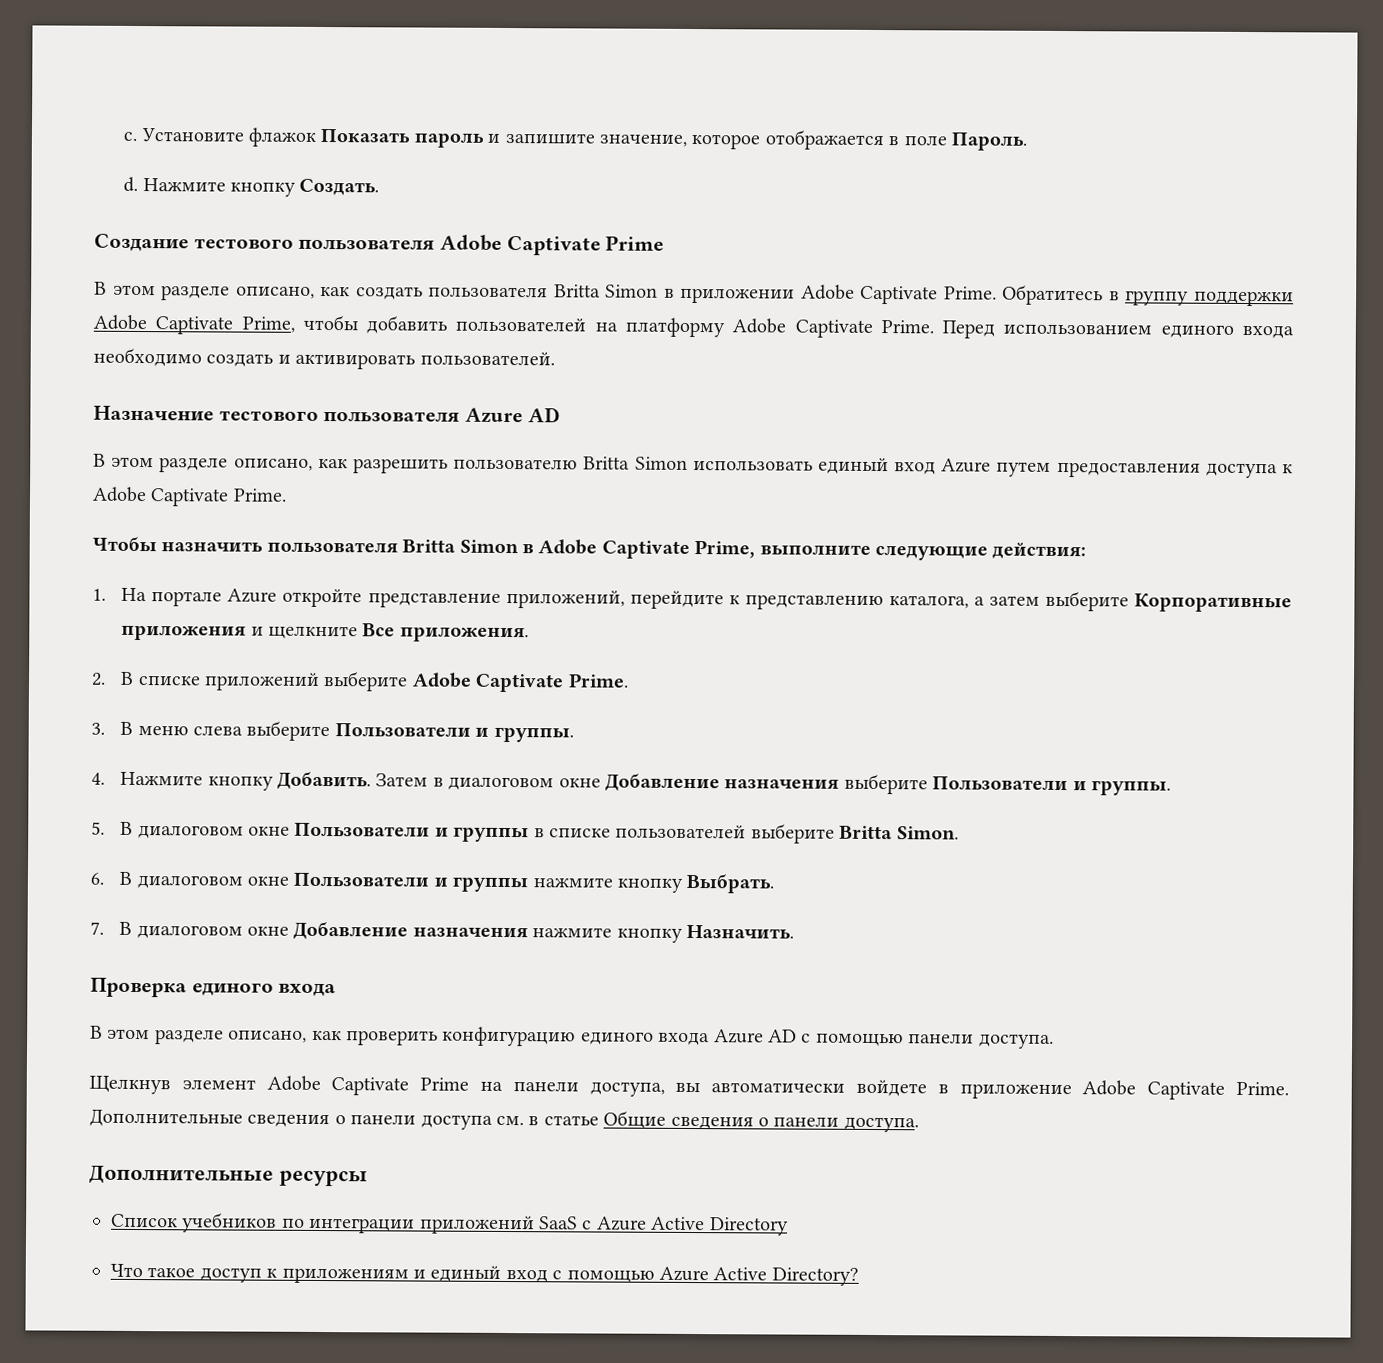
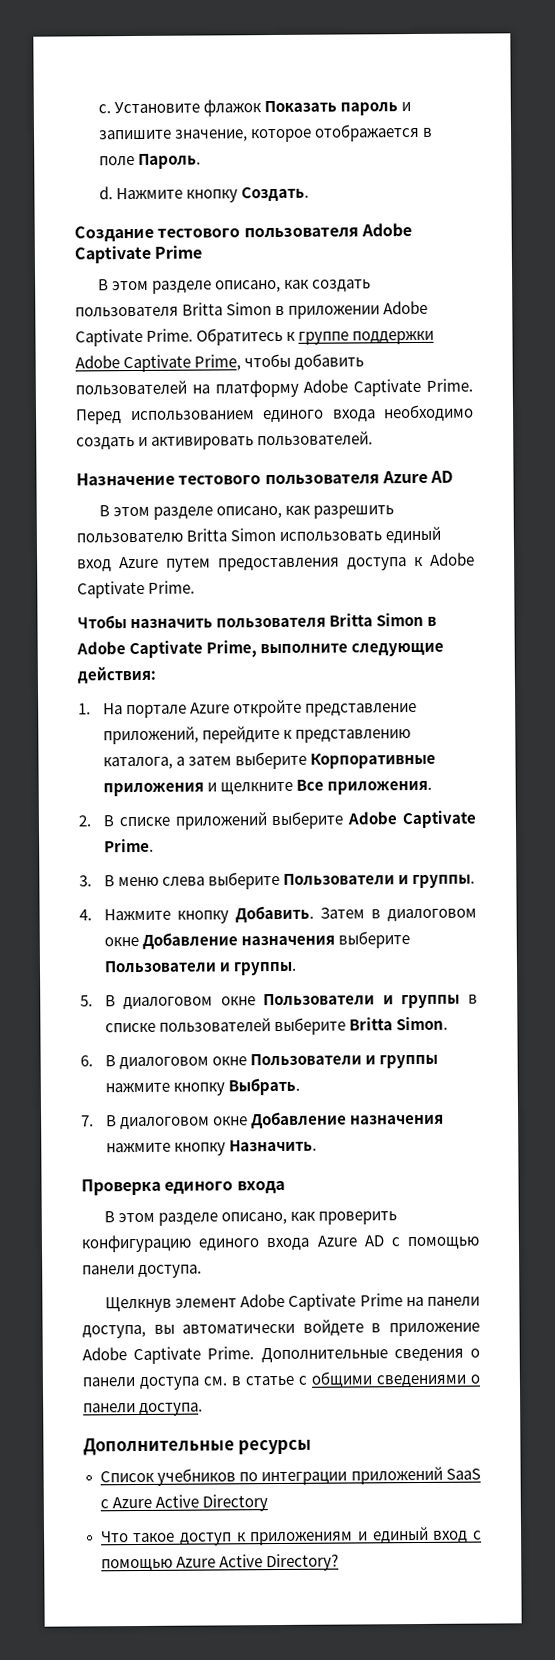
[1108,290,1190,306] в группу -> [286,331,350,345] к группе
[603,1110,754,1130] Общие сведения -> [298,1371,466,1388] с общими сведениями

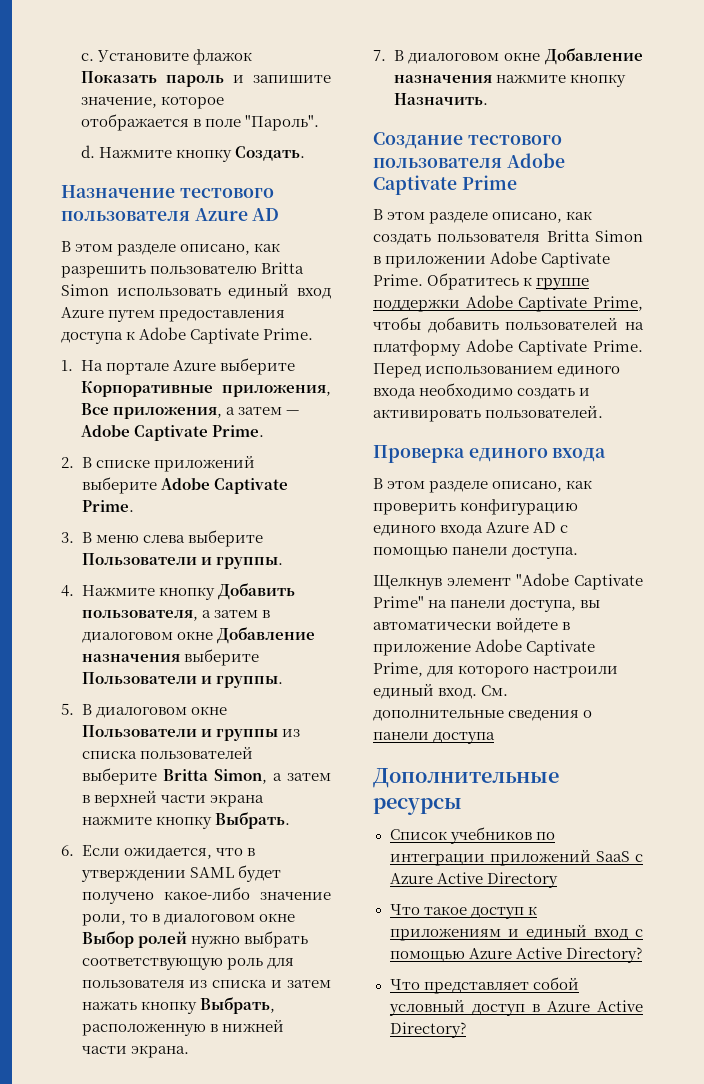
[137,153,201,169] Пароль. -> [245,115,320,131] "Пароль".
(309, 194) none -> [61,185,274,198] [61,208,280,221] [61,241,281,256] [61,262,305,278] [61,283,332,299] [61,307,286,322] [61,327,314,344] [61,358,296,375] [80,381,331,397] [80,403,300,419] [80,425,265,441] [61,455,255,472] [81,477,288,494] [81,500,134,512] [61,530,263,547] [81,553,283,569] [61,583,295,600] [81,610,270,621] [81,627,315,644] [81,649,259,666] [81,672,283,688] [61,703,227,718] [81,725,300,741] [81,746,253,759] [81,768,331,785] [81,790,264,807] [81,812,290,829] [61,845,255,859] [80,865,281,882] [81,887,331,904] [81,913,295,926] [81,931,308,948] [81,958,294,970] [81,979,331,988] [81,997,275,1014] [81,1019,284,1036] [81,1045,189,1058] [373,48,643,65] [393,74,626,87] [393,93,488,105] // Назначение тестового пользователя Azure AD // В этом разделе описано, как разрешить пользователю Britta Simon использовать единый вход Azure путем предоставления доступа к Adobe Captivate Prime. // 1. На портале Azure выберите Корпоративные приложения, Все приложения, а затем — Adobe Captivate Prime. // 2. В списке приложений выберите Adobe Captivate Prime. // 3. В меню слева выберите Пользователи и группы. // 4. Нажмите кнопку Добавить пользователя, а затем в диалоговом окне Добавление назначения выберите Пользователи и группы. // 5. В диалоговом окне Пользователи и группы из списка пользователей выберите Britta Simon, а затем в верхней части экрана нажмите кнопку Выбрать. // 6. Если ожидается, что в утверждении SAML будет получено какое-либо значение роли, то в диалоговом окне Выбор ролей нужно выбрать соответствующую роль для пользователя из списка и затем нажать кнопку Выбрать, расположенную в нижней части экрана. // 7. В диалоговом окне Добавление назначения нажмите кнопку Назначить.
[76,470,454,486] [98,505,394,520] [76,526,442,544] [77,552,475,572] [77,580,196,599] [77,612,438,629] [76,640,445,659] [77,666,156,684] [78,699,418,719] [102,725,411,745] [102,751,437,770] [102,779,433,797] [78,810,476,830] [103,838,154,853] [79,871,476,890] [79,905,477,924] [103,931,410,950] [103,960,297,976] [80,993,478,1010] [104,1016,449,1036] [80,1053,439,1070] [104,1077,300,1096] [81,1111,445,1130] [105,1139,317,1156] // Назначение тестового пользователя Azure AD // В этом разделе описано, как разрешить пользователю Britta Simon использовать единый вход Azure путем предоставления доступа к Adobe Captivate Prime. // Чтобы назначить пользователя Britta Simon в Adobe Captivate Prime, выполните следующие действия: // 1. На портале Azure откройте представление приложений, перейдите к представлению каталога, а затем выберите Корпоративные приложения и щелкните Все приложения. // 2. В списке приложений выберите Adobe Captivate Prime. // 3. В меню слева выберите Пользователи и группы. // 4. Нажмите кнопку Добавить. Затем в диалоговом окне Добавление назначения выберите Пользователи и группы. // 5. В диалоговом окне Пользователи и группы в списке пользователей выберите Britta Simon. // 6. В диалоговом окне Пользователи и группы нажмите кнопку Выбрать. // 7. В диалоговом окне Добавление назначения нажмите кнопку Назначить. -> (604, 411) none
[240,1293,403,1311] Adobe Captivate Prime -> [516,573,643,590] [373,596,424,608] "Adobe Captivate Prime"
[207,1346,480,1364] [82,1371,480,1390] [83,1402,204,1417] Prime. Дополнительные сведения о панели доступа см. в статье с общими сведениями о панели доступа. -> [373,662,619,678] [373,683,509,699] [373,710,593,721] [373,732,496,744] Prime, для которого настроили единый вход. См. дополнительные сведения о панели доступа
(339, 1562) none -> [389,977,579,994] [388,999,643,1016] [389,1022,466,1038] // Что представляет собой условный доступ в Azure Active Directory?

